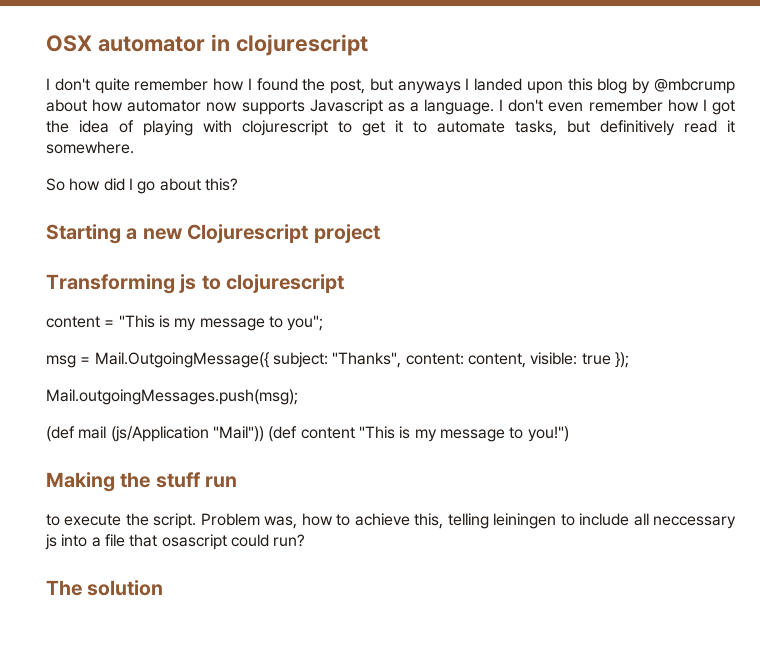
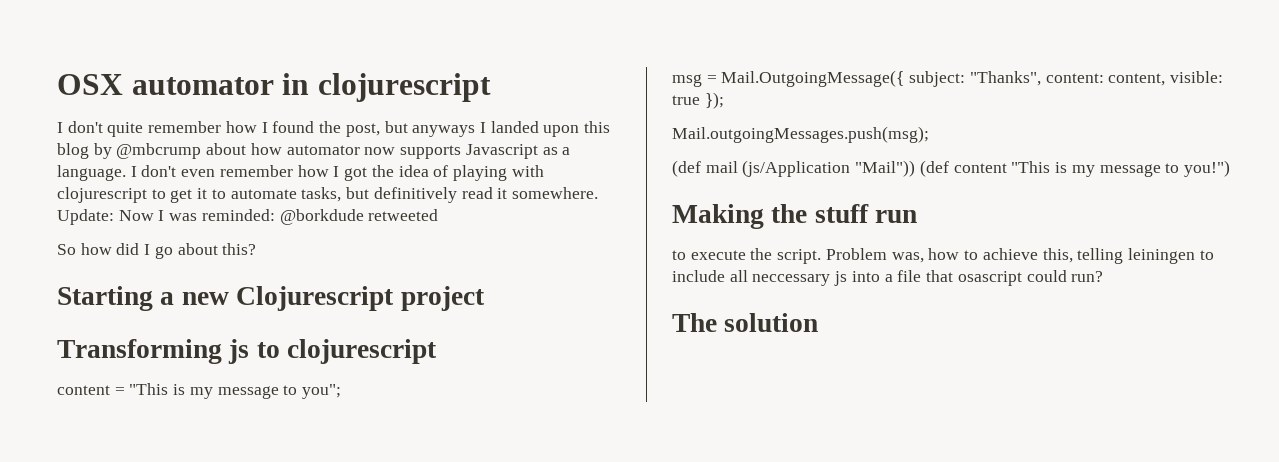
(134, 147) none -> [57,209,439,225] Update: Now I was reminded: @borkdude retweeted

